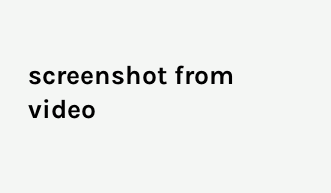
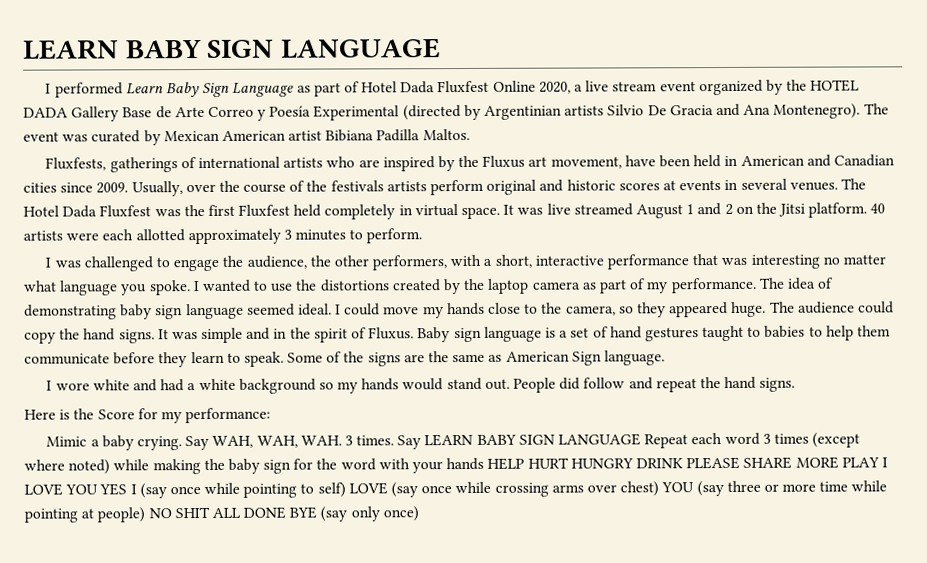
[28,65,235,85] [28,99,96,119] screenshot from video -> [23,38,441,60] [45,79,860,98] [23,103,889,122] [23,128,470,146] [45,154,895,173] [23,178,866,197] [23,202,886,220] [23,228,423,245] [45,254,886,272] [23,277,835,296] [24,301,894,320] [24,325,891,344] [24,350,665,368] [46,376,796,394] [24,407,272,424] [46,432,861,451] [24,456,888,475] [24,480,888,499] [24,506,419,523] LEARN BABY SIGN LANGUAGE // I performed Learn Baby Sign Language as part of Hotel Dada Fluxfest Online 2020, a live stream event organized by the HOTEL DADA Gallery Base de Arte Correo y Poesía Experimental (directed by Argentinian artists Silvio De Gracia and Ana Montenegro). The event was curated by Mexican American artist Bibiana Padilla Maltos. // Fluxfests, gatherings of international artists who are inspired by the Fluxus art movement, have been held in American and Canadian cities since 2009. Usually, over the course of the festivals artists perform original and historic scores at events in several venues. The Hotel Dada Fluxfest was the first Fluxfest held completely in virtual space. It was live streamed August 1 and 2 on the Jitsi platform. 40 artists were each allotted approximately 3 minutes to perform. // I was challenged to engage the audience, the other performers, with a short, interactive performance that was interesting no matter what language you spoke. I wanted to use the distortions created by the laptop camera as part of my performance. The idea of demonstrating baby sign language seemed ideal. I could move my hands close to the camera, so they appeared huge. The audience could copy the hand signs. It was simple and in the spirit of Fluxus. Baby sign language is a set of hand gestures taught to babies to help them communicate before they learn to speak. Some of the signs are the same as American Sign language. // I wore white and had a white background so my hands would stand out. People did follow and repeat the hand signs. // Here is the Score for my performance: // Mimic a baby crying. Say WAH, WAH, WAH. 3 times. Say LEARN BABY SIGN LANGUAGE Repeat each word 3 times (except where noted) while making the baby sign for the word with your hands HELP HURT HUNGRY DRINK PLEASE SHARE MORE PLAY I LOVE YOU YES I (say once while pointing to self) LOVE (say once while crossing arms over chest) YOU (say three or more time while pointing at people) NO SHIT ALL DONE BYE (say only once)

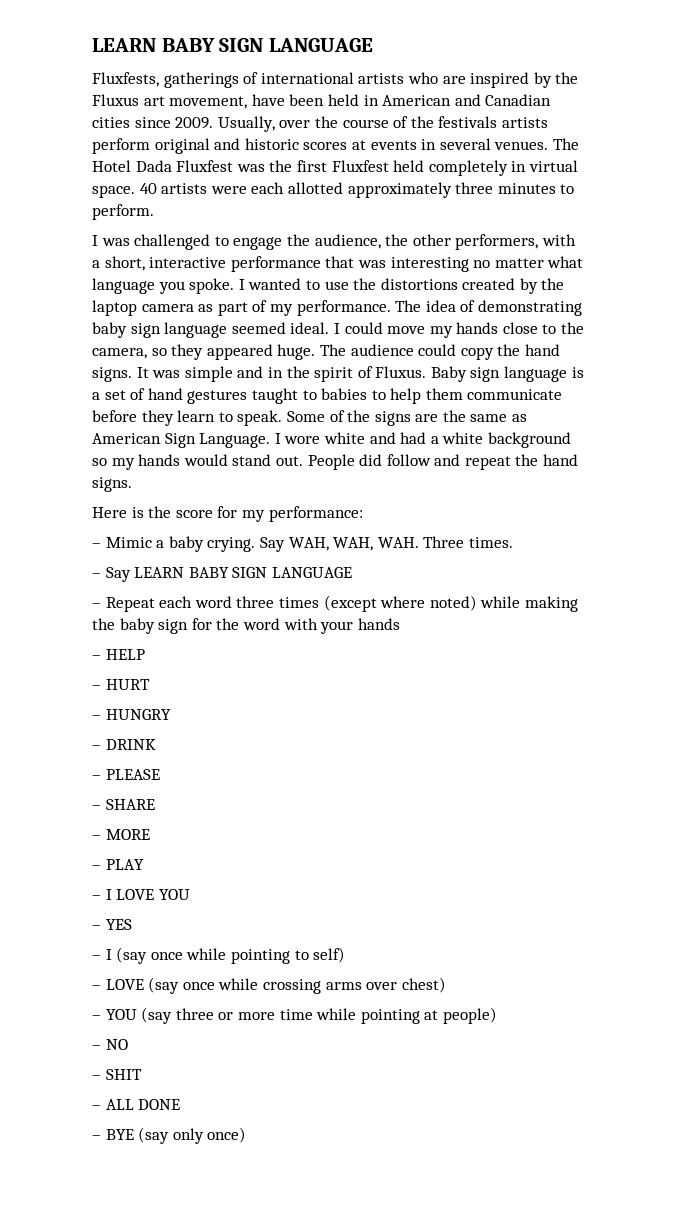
[23,38,441,60] [45,79,860,98] [23,103,889,122] [23,128,470,146] LEARN BABY SIGN LANGUAGE // I performed Learn Baby Sign Language as part of Hotel Dada Fluxfest Online 2020, a live stream event organized by the HOTEL DADA Gallery Base de Arte Correo y Poesía Experimental (directed by Argentinian artists Silvio De Gracia and Ana Montenegro). The event was curated by Mexican American artist Bibiana Padilla Maltos. -> [92,38,373,52] LEARN BABY SIGN LANGUAGE
[503,202,868,219] It was live streamed August 1 and 2 on the Jitsi platform. -> (135, 191) none
[283,229,292,240] 3 -> [455,182,494,194] three
[603,350,665,366] language. // -> [199,433,271,448] Language.
[97,409,135,420] Score -> [175,510,213,518] score
(272, 415) none -> [92,543,101,548] –
[344,435,353,446] 3 -> [423,536,465,548] Three
(395, 440) none -> [92,573,101,578] // –
(641, 439) none -> [92,603,101,608] // –
[762,433,771,444] 3 -> [236,596,275,608] three
(485, 464) none -> [92,655,101,660] // –
(525, 463) none -> [92,685,101,690] // –
(569, 463) none -> [92,715,101,720] // –
(633, 463) none -> [92,745,101,750] // –
(683, 463) none -> [92,775,101,780] // –
(741, 463) none -> [92,805,101,810] // –
(793, 462) none -> [92,835,101,840] // –
(839, 462) none -> [92,865,101,870] // –
(879, 462) none -> [92,895,101,900] // –
(99, 489) none -> [92,925,101,930] // –
(128, 489) none -> [92,955,101,960] // –
(346, 490) none -> [92,985,101,990] // –
(660, 489) none -> [92,1015,101,1020] // –
(146, 515) none -> [92,1045,101,1050] // –
(172, 513) none -> [92,1075,101,1080] // –
(210, 512) none -> [92,1105,101,1110] // –
(287, 512) none -> [92,1135,101,1140] // –

